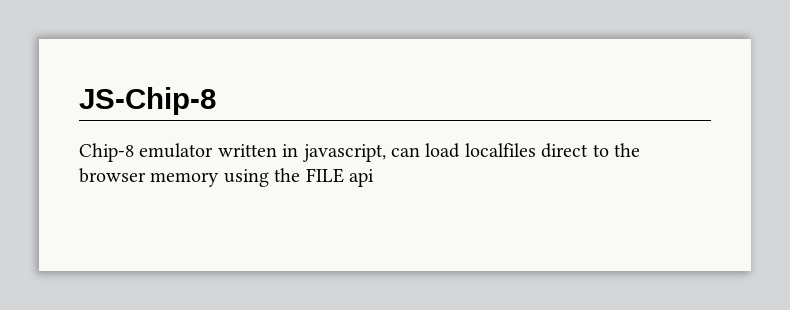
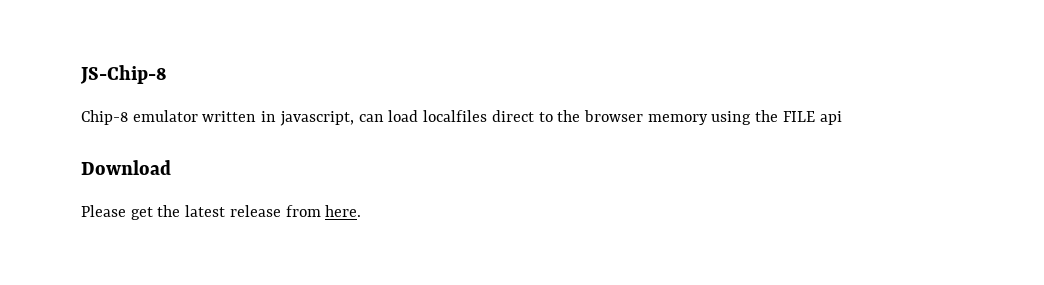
(374, 178) none -> [81,160,171,175] [81,205,362,220] // Download // Please get the latest release from here.

